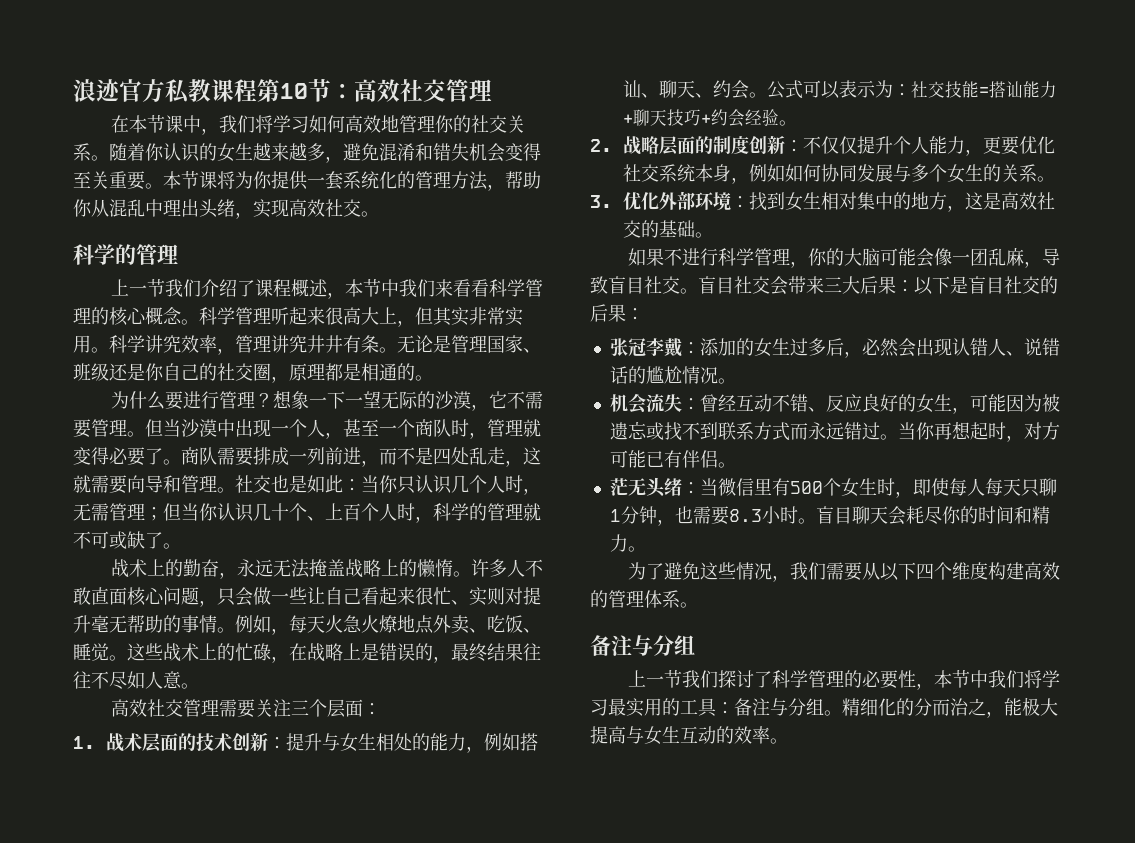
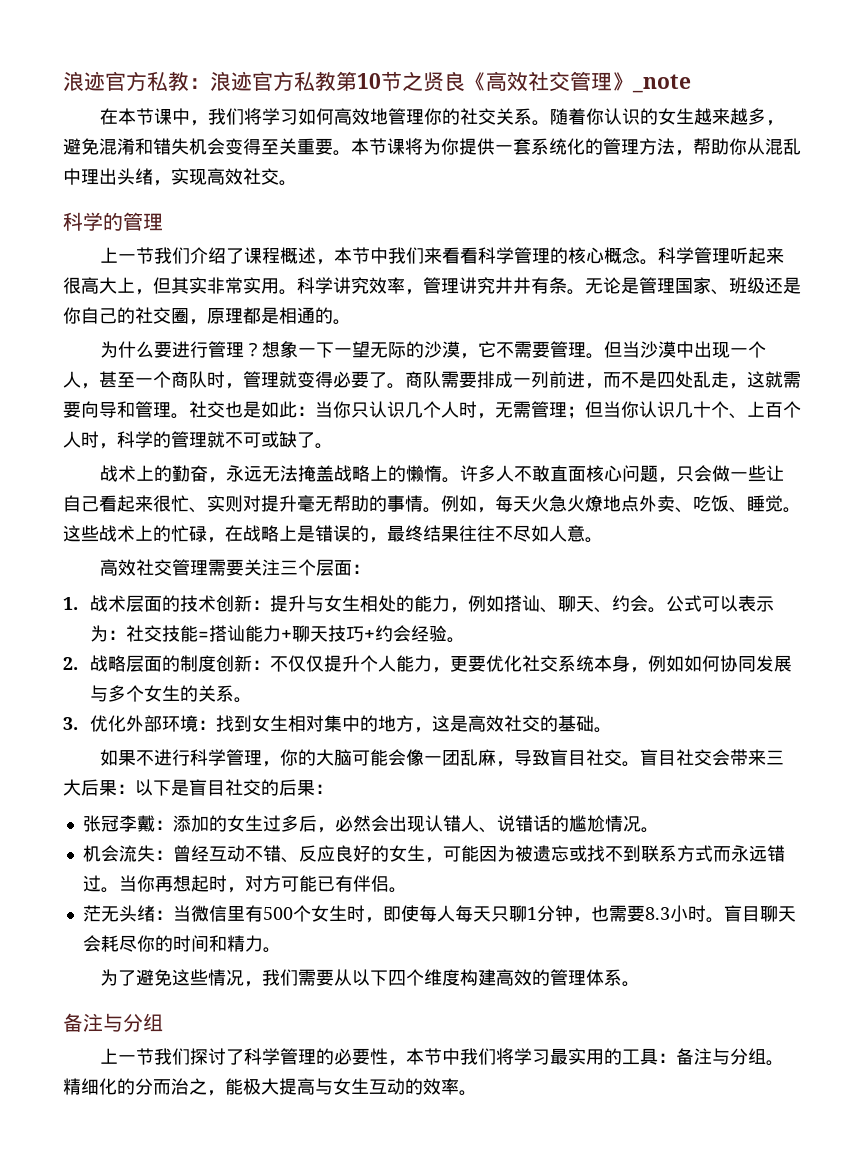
[73,78,492,104] 浪迹官方私教课程第10节：高效社交管理 -> [63,71,691,93] 浪迹官方私教：浪迹官方私教第10节之贤良《高效社交管理》_note

